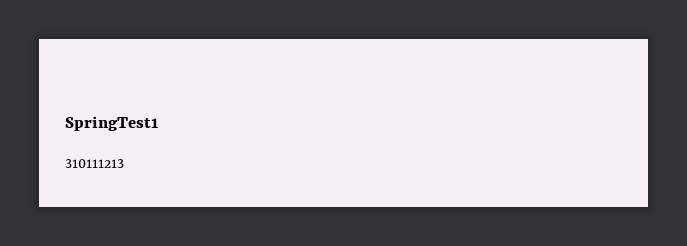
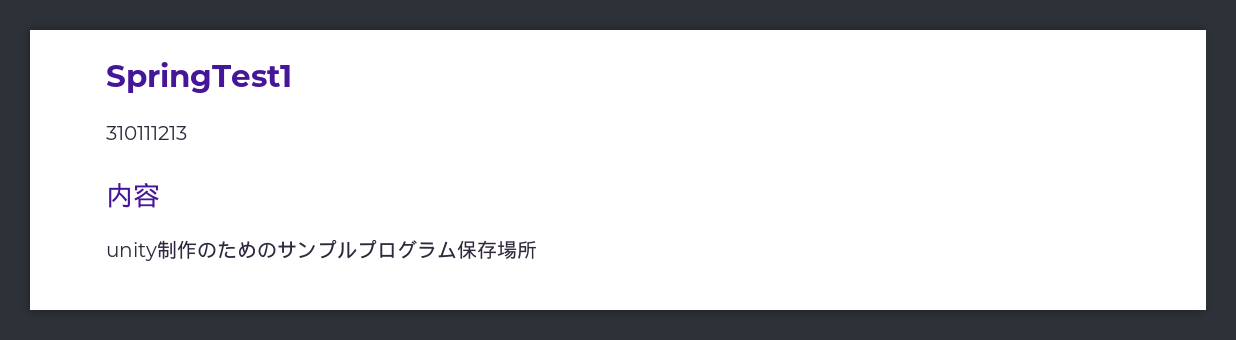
(124, 163) none -> [106,182,160,208] [106,239,537,261] // 内容 // unity制作のためのサンプルプログラム保存場所

